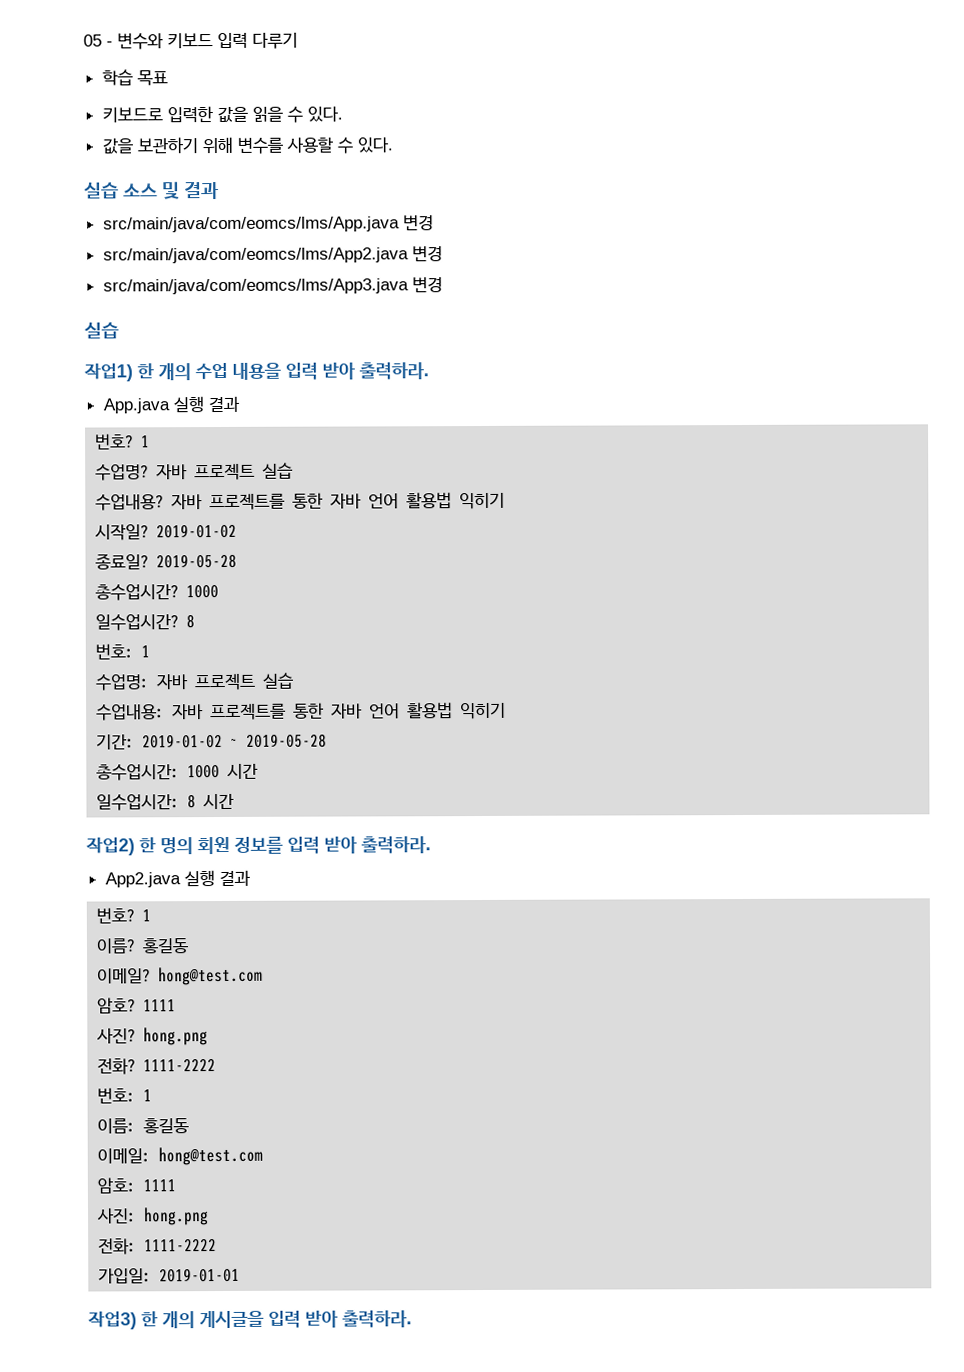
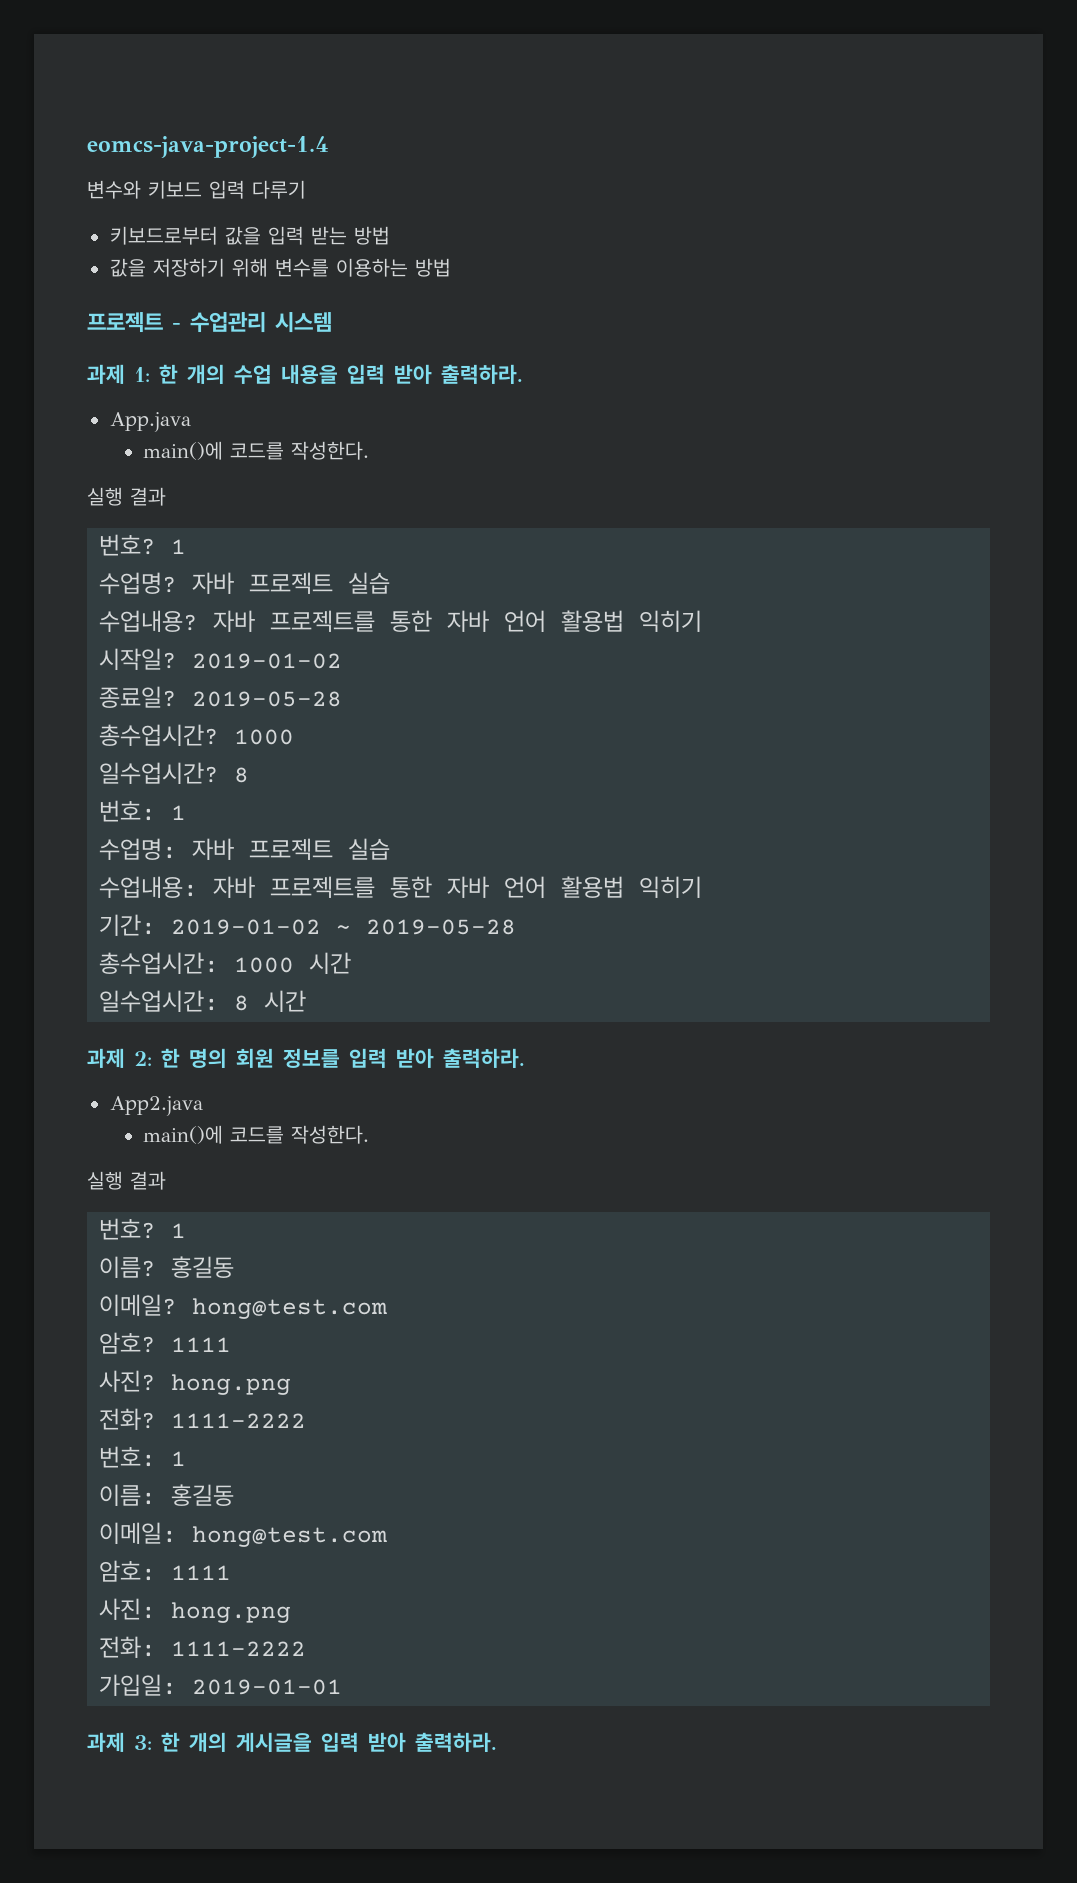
[83,34,113,47] 05 - -> [87,136,329,158] eomcs-java-project-1.4 //
[101,69,168,86] [101,106,343,124] [101,137,198,155] 학습 목표 // 키보드로 입력한 값을 읽을 수 있다. // 값을 보관하기 -> [109,226,390,245] [109,258,225,277] 키보드로부터 값을 입력 받는 방법 // 값을 저장하기
[285,136,393,154] [84,181,219,200] [102,215,434,233] [102,246,443,264] [102,277,443,295] [84,321,119,339] [84,363,133,382] 사용할 수 있다. // 실습 소스 및 결과 // src/main/java/com/eomcs/lms/App.java 변경 // src/main/java/com/eomcs/lms/App2.java 변경 // src/main/java/com/eomcs/lms/App3.java 변경 // 실습 // 작업1) -> [335,258,451,277] [87,312,332,333] [87,364,150,384] 이용하는 방법 // 프로젝트 - 수업관리 시스템 // 과제 1:
(170, 406) none -> [143,441,370,460] // main()에 코드를 작성한다. //
[86,837,135,856] 작업2) -> [87,1048,152,1068] 과제 2:
(181, 880) none -> [143,1125,370,1144] // main()에 코드를 작성한다. //
[88,1311,137,1330] 작업3) -> [87,1732,152,1752] 과제 3:

